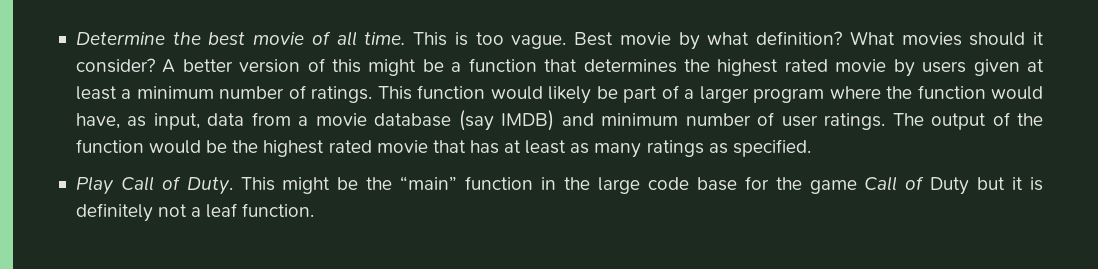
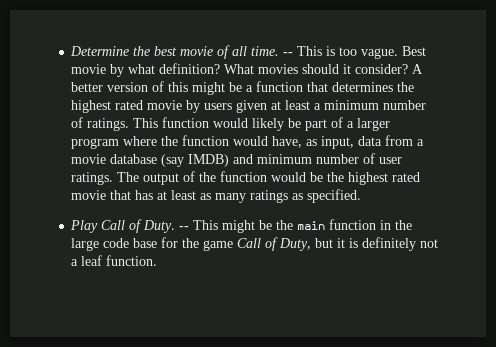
(406, 38) none -> [283,52,294,56] --
(233, 186) none -> [179,226,190,230] --
[400,176,458,190] “main” -> [297,221,326,230] main
[930,177,970,195] Duty -> [279,238,312,251] Duty,

